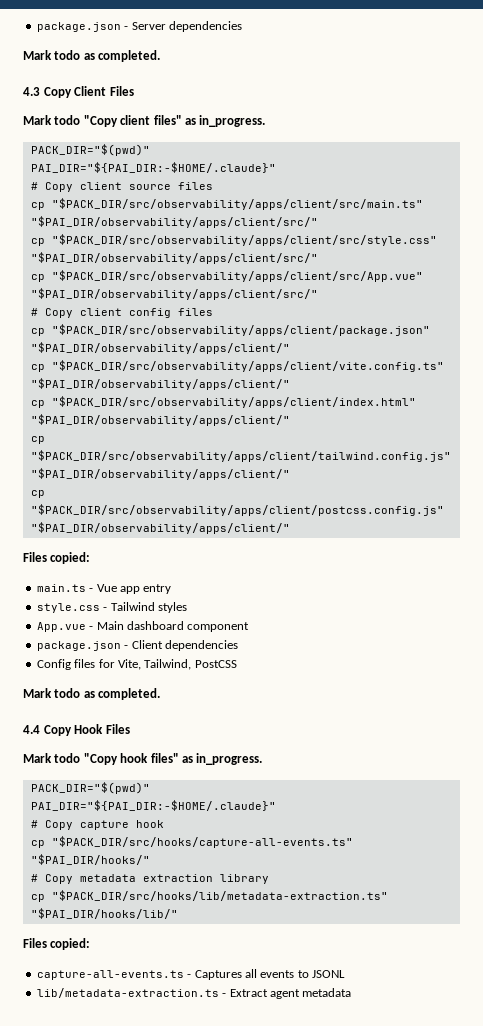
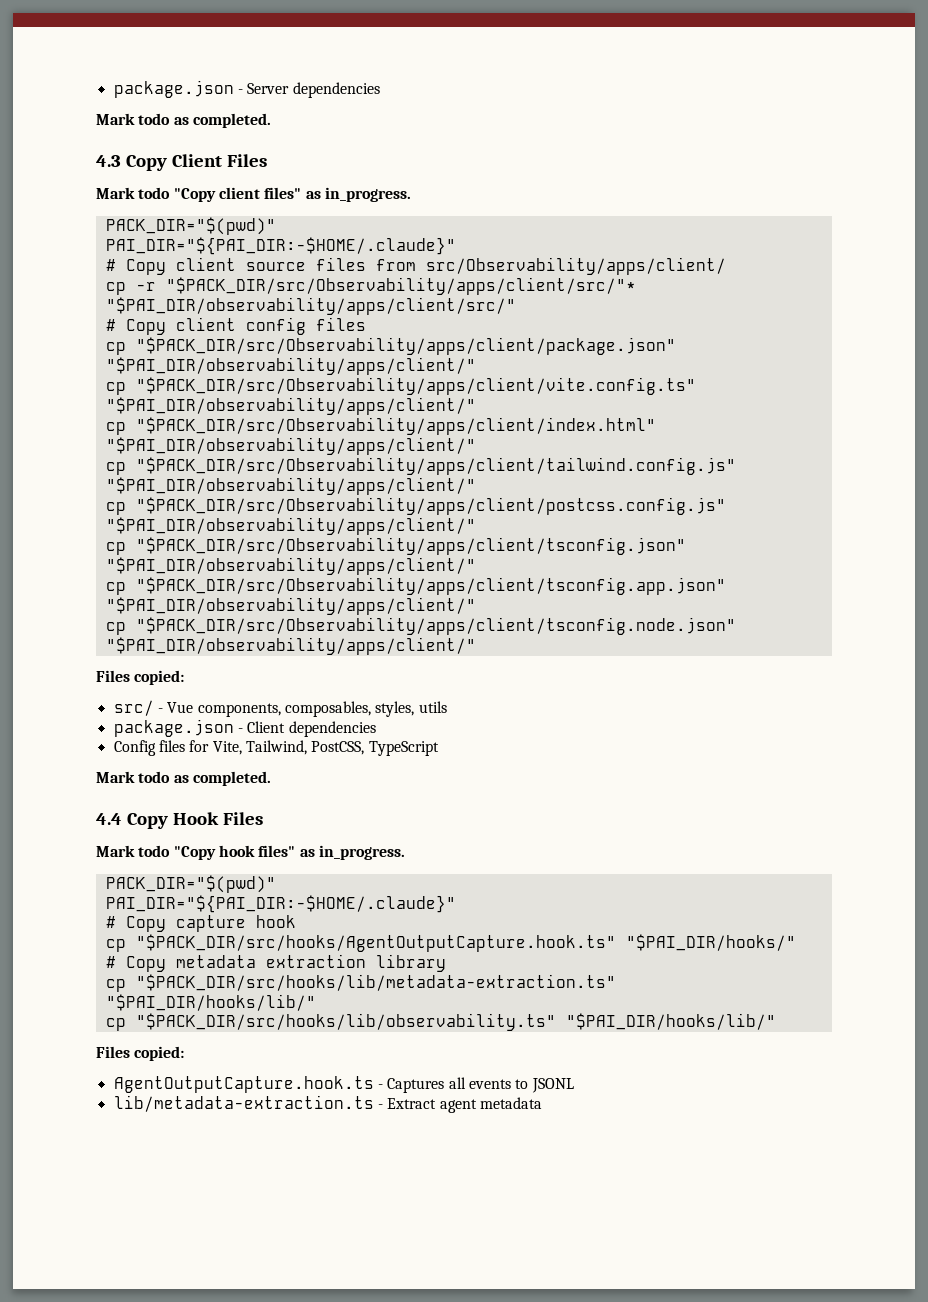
[30,198,423,210] [30,216,318,228] [30,234,437,246] [30,252,318,264] [30,270,423,282] // cp "$PACK_DIR/src/observability/apps/client/src/main.ts" "$PAI_DIR/observability/apps/client/src/" // cp "$PACK_DIR/src/observability/apps/client/src/style.css" "$PAI_DIR/observability/apps/client/src/" // cp "$PACK_DIR/src/observability/apps/client/src/App.vue" -> [375,257,726,275] [105,277,636,295] from src/Observability/apps/client/ // cp -r "$PACK_DIR/src/Observability/apps/client/src/"*
[51,324,430,336] [30,342,290,354] [30,360,444,372] [30,378,290,390] [30,396,416,408] [30,414,290,426] [30,436,45,444] [30,450,451,462] [30,468,290,480] [30,490,45,498] [30,504,444,516] "$PACK_DIR/src/observability/apps/client/package.json" "$PAI_DIR/observability/apps/client/" // cp "$PACK_DIR/src/observability/apps/client/vite.config.ts" "$PAI_DIR/observability/apps/client/" // cp "$PACK_DIR/src/observability/apps/client/index.html" "$PAI_DIR/observability/apps/client/" // cp "$PACK_DIR/src/observability/apps/client/tailwind.config.js" "$PAI_DIR/observability/apps/client/" // cp "$PACK_DIR/src/observability/apps/client/postcss.config.js" -> [135,337,676,355] [105,357,476,375] [105,377,696,395] [105,397,476,415] [105,417,656,435] [105,437,476,455] [105,457,736,475] [105,477,476,495] [105,497,726,515] [105,517,476,535] [105,537,686,555] [105,557,476,575] [105,577,726,595] [105,597,476,615] [105,617,736,635] "$PACK_DIR/src/Observability/apps/client/package.json" "$PAI_DIR/observability/apps/client/" // cp "$PACK_DIR/src/Observability/apps/client/vite.config.ts" "$PAI_DIR/observability/apps/client/" // cp "$PACK_DIR/src/Observability/apps/client/index.html" "$PAI_DIR/observability/apps/client/" // cp "$PACK_DIR/src/Observability/apps/client/tailwind.config.js" "$PAI_DIR/observability/apps/client/" // cp "$PACK_DIR/src/Observability/apps/client/postcss.config.js" "$PAI_DIR/observability/apps/client/" // cp "$PACK_DIR/src/Observability/apps/client/tsconfig.json" "$PAI_DIR/observability/apps/client/" // cp "$PACK_DIR/src/Observability/apps/client/tsconfig.app.json" "$PAI_DIR/observability/apps/client/" // cp "$PACK_DIR/src/Observability/apps/client/tsconfig.node.json"
[36,584,86,592] main.ts -> [113,700,154,716] src/
[119,584,172,594] [36,602,187,613] [36,621,250,632] app entry // style.css - Tailwind styles // App.vue - Main dashboard component -> [197,701,447,717] components, composables, styles, utils
[194,660,237,668] PostCSS -> [311,741,439,756] PostCSS, TypeScript
[51,836,353,848] "$PACK_DIR/src/hooks/capture-all-events.ts" -> [135,934,616,952] "$PACK_DIR/src/hooks/AgentOutputCapture.hook.ts"
[23,938,91,950] [36,970,184,980] // Files copied: // capture-all-events.ts -> [105,1013,776,1031] [96,1046,185,1061] [113,1076,374,1093] // cp "$PACK_DIR/src/hooks/lib/observability.ts" "$PAI_DIR/hooks/lib/" // Files copied: // AgentOutputCapture.hook.ts

